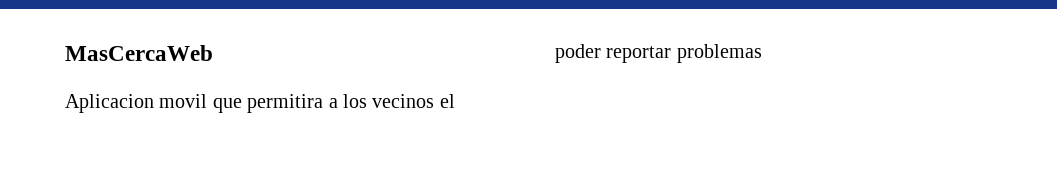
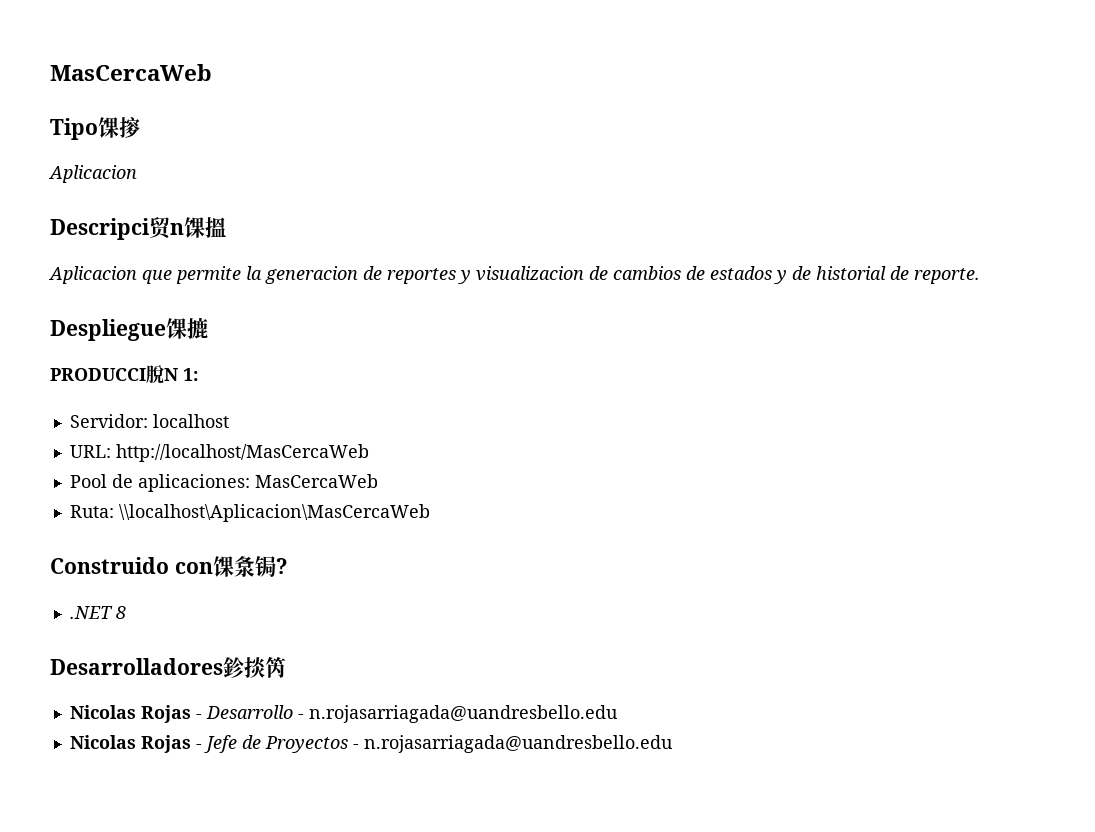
[65,45,213,61] [65,94,455,113] [555,44,762,63] MasCercaWeb // Aplicacion movil que permitira a los vecinos el poder reportar problemas -> [50,64,212,81] [50,116,140,140] [48,165,137,183] [50,217,226,240] [48,266,980,284] [50,318,208,341] [50,365,198,384] [69,414,229,428] [69,444,369,462] [69,474,378,492] [69,504,430,522] [50,556,288,577] [69,606,126,619] [50,656,286,678] [69,705,618,723] [69,735,673,753] MasCercaWeb // Tipo馃摉 // Aplicacion // Descripci贸n馃搵 // Aplicacion que permite la generacion de reportes y visualizacion de cambios de estados y de historial de reporte. // Despliegue馃摝 // PRODUCCI脫N 1: // Servidor: localhost // URL: http://localhost/MasCercaWeb // Pool de aplicaciones: MasCercaWeb // Ruta: \\localhost\Aplicacion\MasCercaWeb // Construido con馃洜锔? // .NET 8 // Desarrolladores鉁掞笍 // Nicolas Rojas - Desarrollo - n.rojasarriagada@uandresbello.edu // Nicolas Rojas - Jefe de Proyectos - n.rojasarriagada@uandresbello.edu

